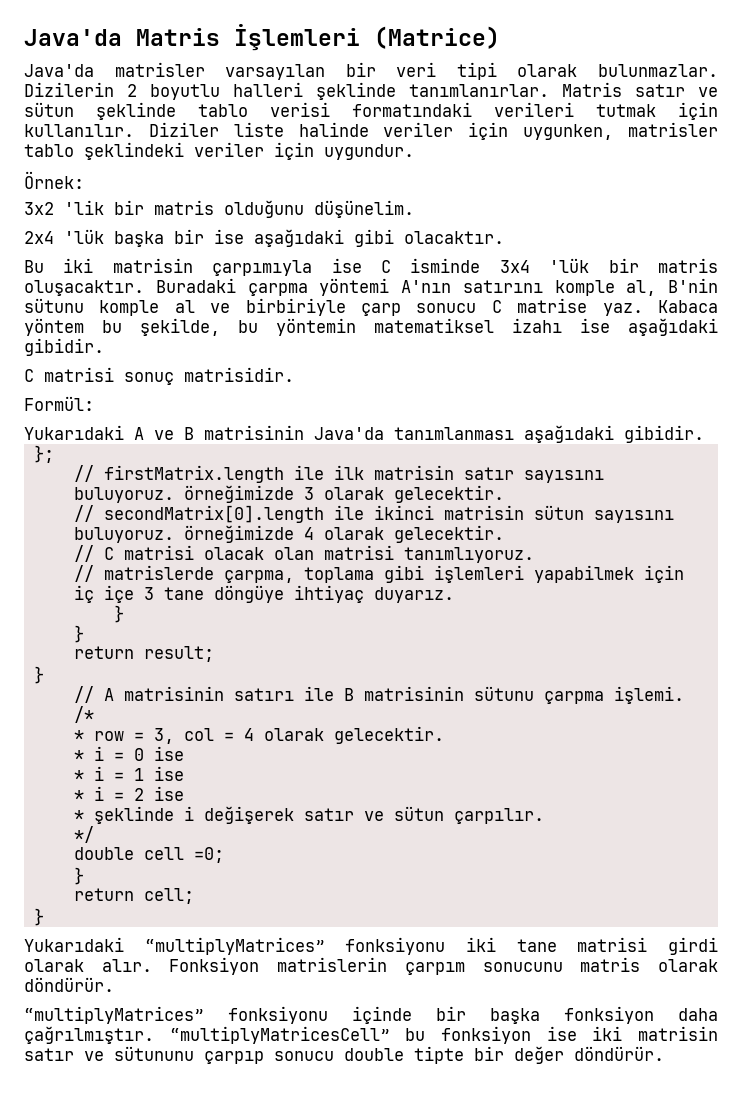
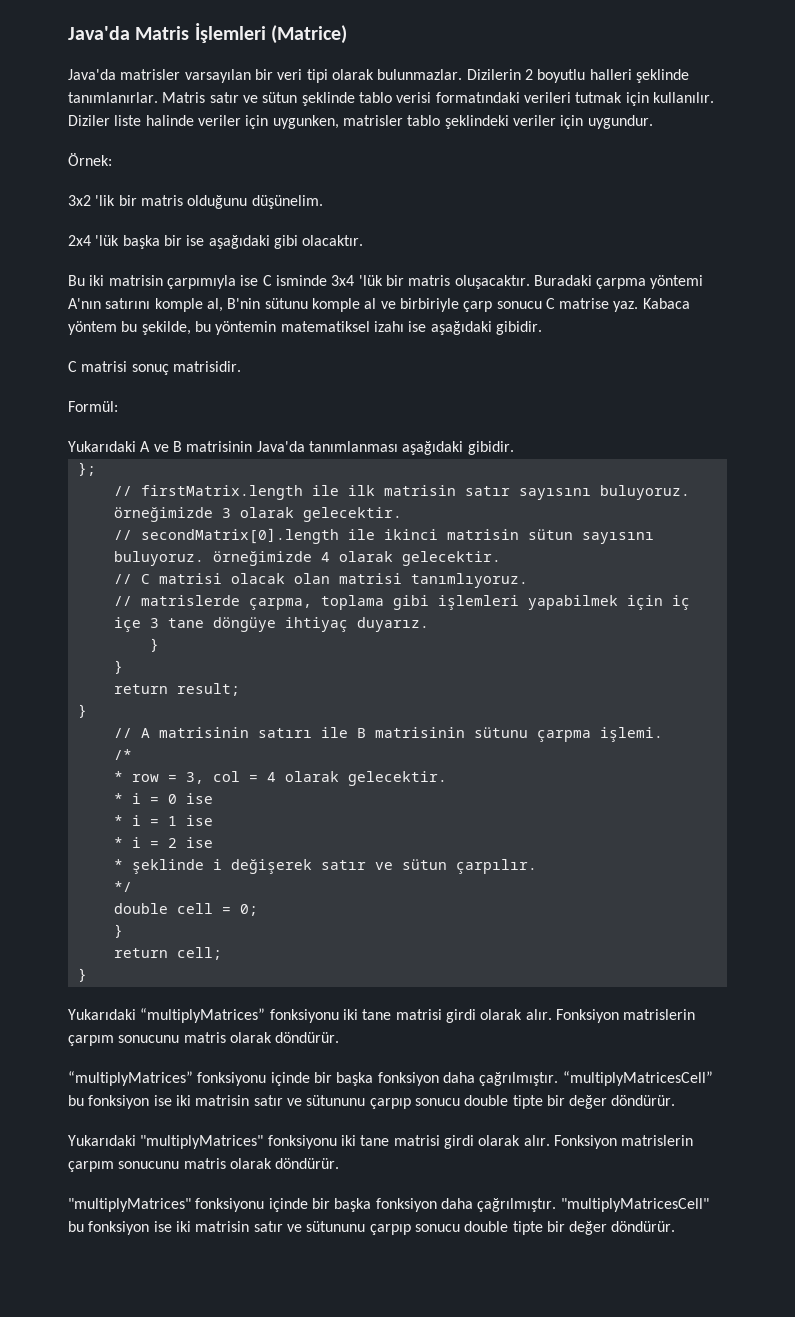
[193,847,224,863] =0; -> [221,904,258,916] = 0;
(664, 1053) none -> [68,1135,694,1149] [68,1158,340,1172] [68,1198,709,1212] [68,1221,676,1235] // Yukarıdaki "multiplyMatrices" fonksiyonu iki tane matrisi girdi olarak alır. Fonksiyon matrislerin çarpım sonucunu matris olarak döndürür. // "multiplyMatrices" fonksiyonu içinde bir başka fonksiyon daha çağrılmıştır. "multiplyMatricesCell" bu fonksiyon ise iki matrisin satır ve sütununu çarpıp sonucu double tipte bir değer döndürür.

